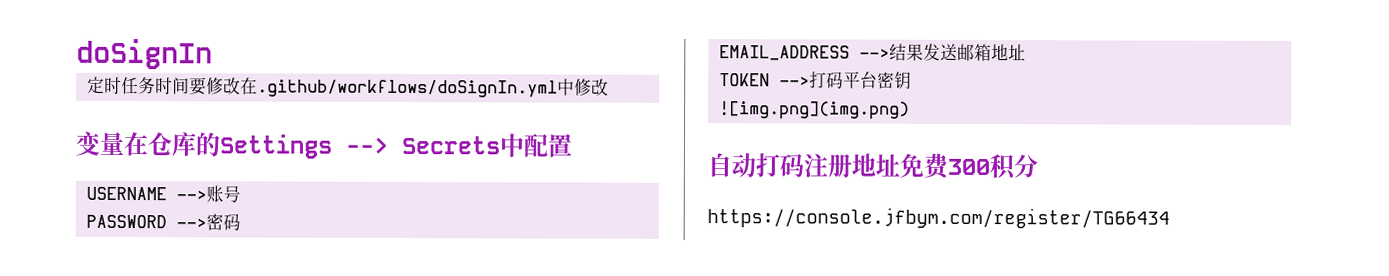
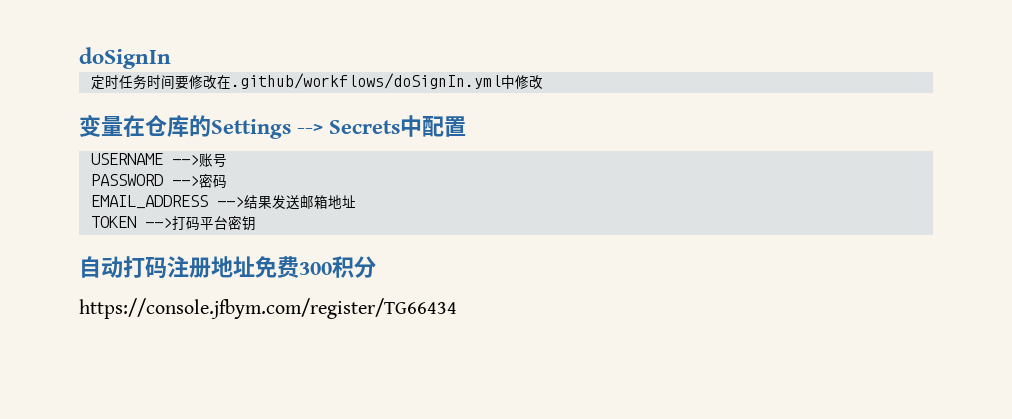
[718,101,910,120] // ![img.png](img.png) -> (256, 223) none

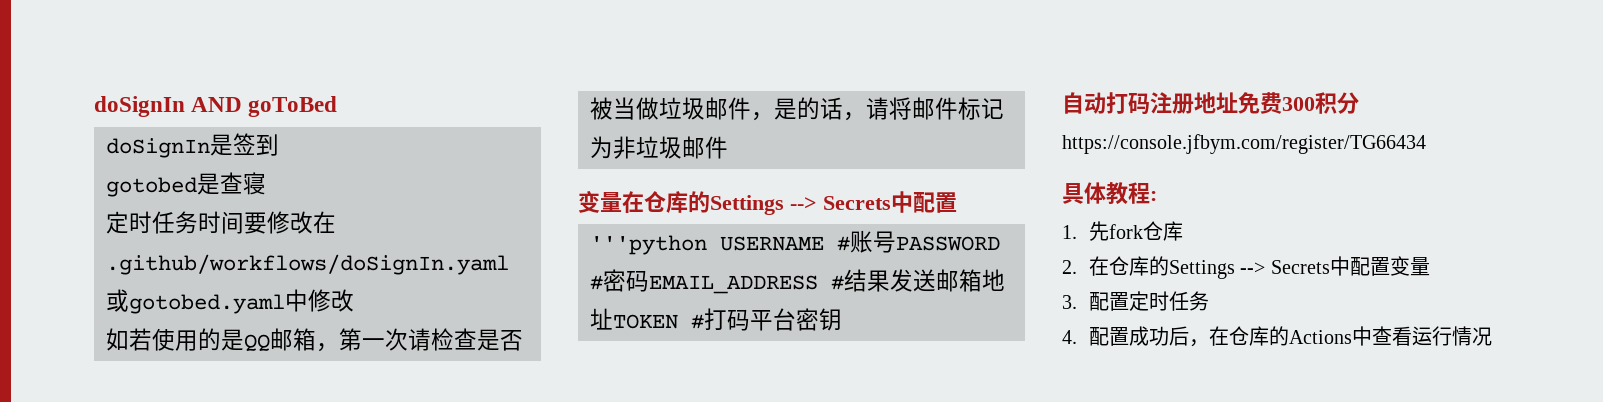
[79,47,171,69] doSignIn -> [94,96,338,117] [106,133,279,158] [106,172,266,197] doSignIn AND goToBed // doSignIn是签到 // gotobed是查寝
[231,73,501,89] .github/workflows/doSignIn.yml -> [106,254,509,275] [106,289,285,314] .github/workflows/doSignIn.yaml或gotobed.yaml
(543, 82) none -> [106,328,523,352] [590,97,1004,121] [590,136,728,159] // 如若使用的是QQ邮箱，第一次请检查是否被当做垃圾邮件，是的话，请将邮件标记为非垃圾邮件
[91,153,199,165] USERNAME --> -> [590,235,850,255] '''python USERNAME #
[91,174,199,186] // PASSWORD --> -> [896,236,1000,251] [590,275,603,290] PASSWORD #
[91,195,244,209] // EMAIL_ADDRESS --> -> [649,275,844,294] EMAIL_ADDRESS #
[91,216,172,228] // TOKEN --> -> [613,314,704,329] TOKEN #
(457, 308) none -> [1062,182,1157,205] [1062,221,1183,241] [1062,256,1430,279] [1062,291,1209,311] [1062,326,1492,347] // 具体教程: // 1.先fork仓库 // 2.在仓库的Settings --> Secrets中配置变量 // 3.配置定时任务 // 4.配置成功后，在仓库的Actions中查看运行情况

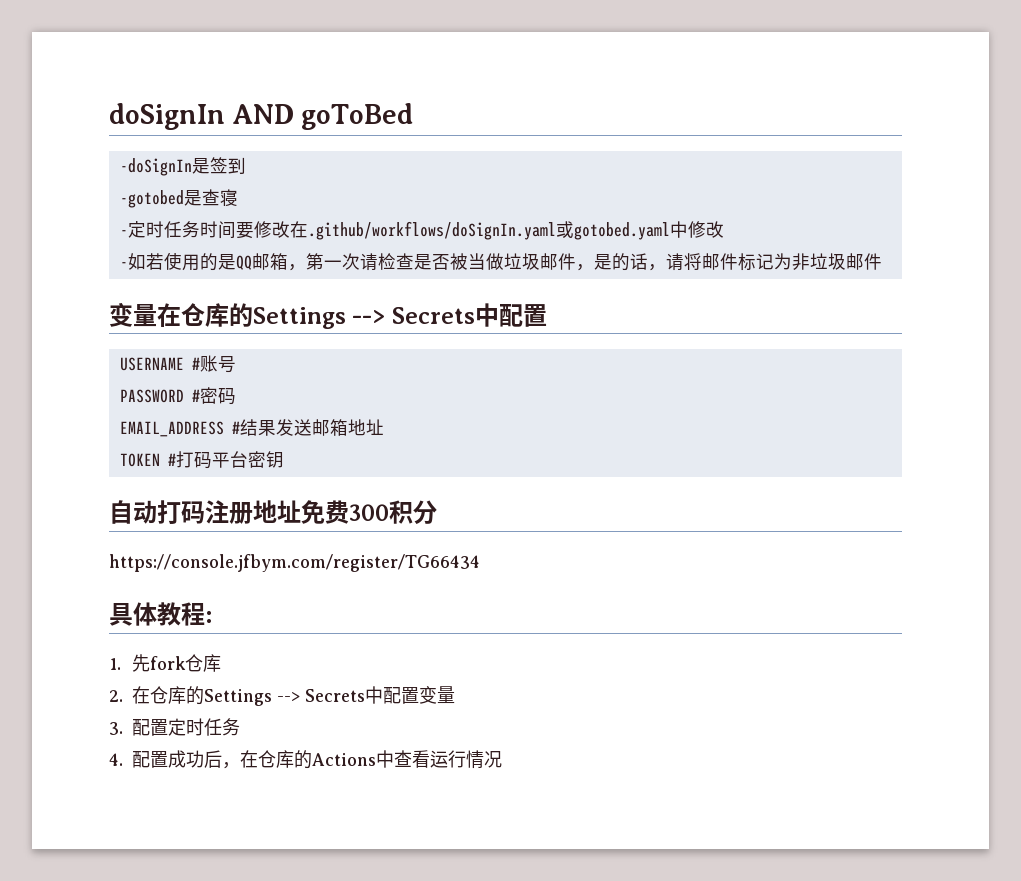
[106,138,210,158] doSignIn -> [119,158,192,176] -doSignIn
[106,177,197,197] gotobed -> [119,190,184,208] -gotobed
(266, 183) none -> [119,230,128,236] -
(354, 300) none -> [119,262,128,268] -
[590,235,707,255] '''python -> (547, 315) none
(896, 242) none -> (236, 364) //
(649, 281) none -> (236, 396) //
(613, 319) none -> (384, 427) //

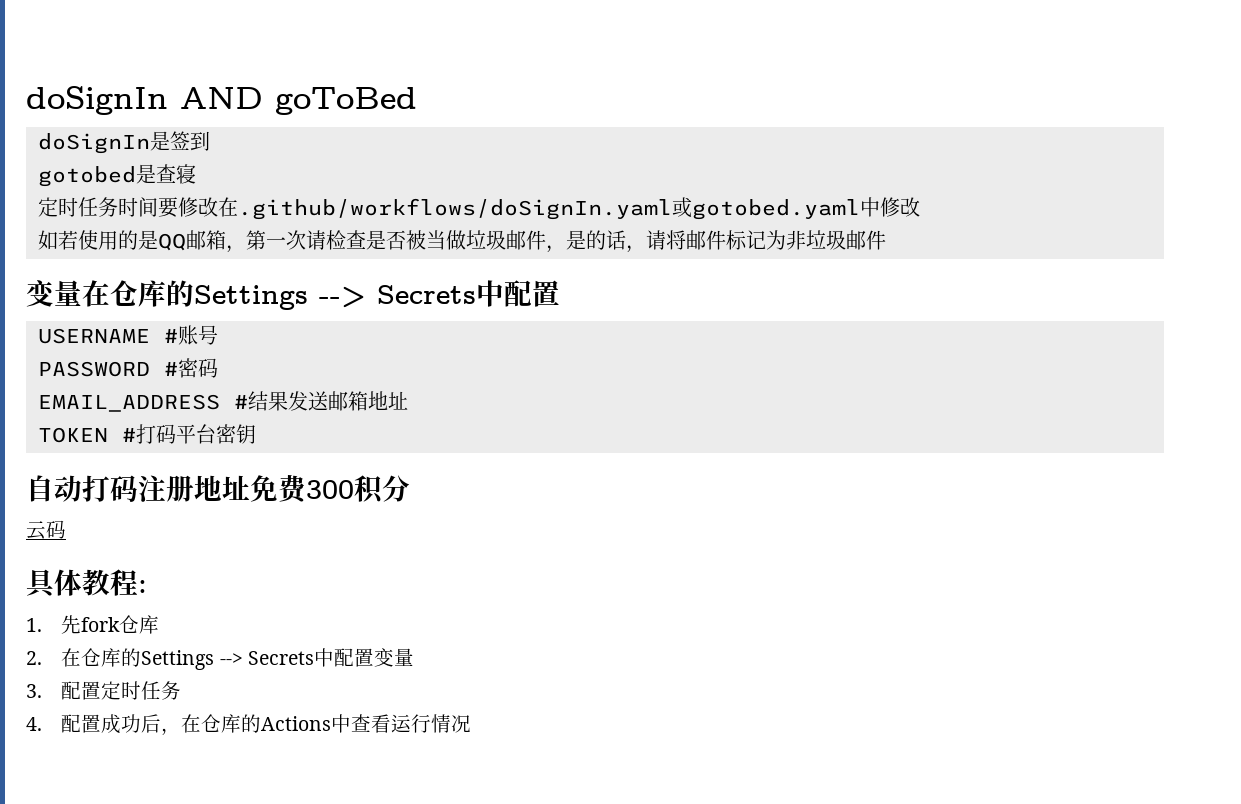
[119,158,192,176] -doSignIn -> [37,133,150,154] doSignIn
[119,190,184,208] -gotobed -> [37,166,136,187] gotobed
[119,230,128,236] - -> (196, 174) none
[119,262,128,268] - -> (920, 207) none
[109,554,480,572] https://console.jfbym.com/register/TG66434 -> [26,520,66,540] 云码

